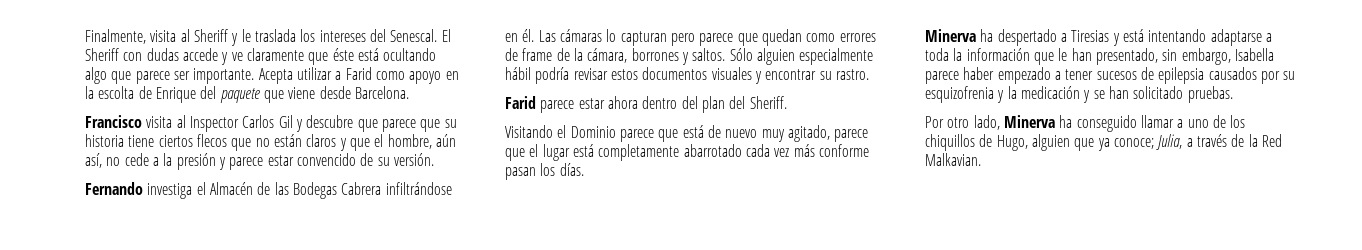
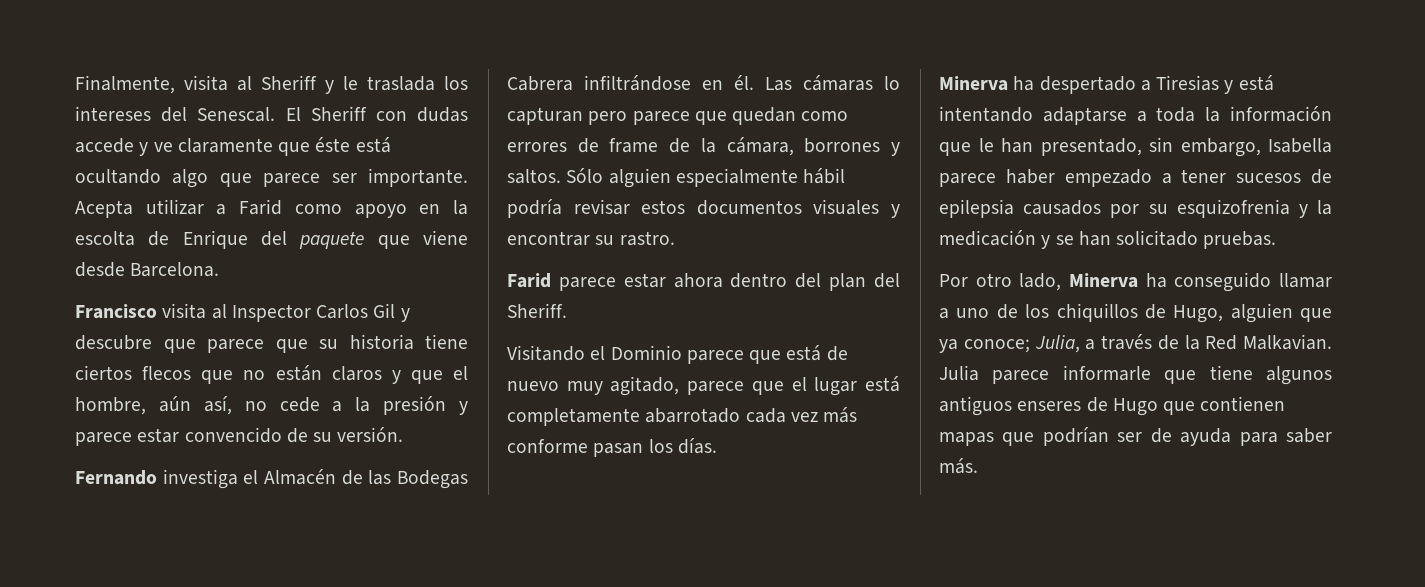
(981, 159) none -> [939,365,1332,385] [939,396,1286,416] [939,427,1332,446] [939,458,978,474] Julia parece informarle que tiene algunos antiguos enseres de Hugo que contienen mapas que podrían ser de ayuda para saber más.

